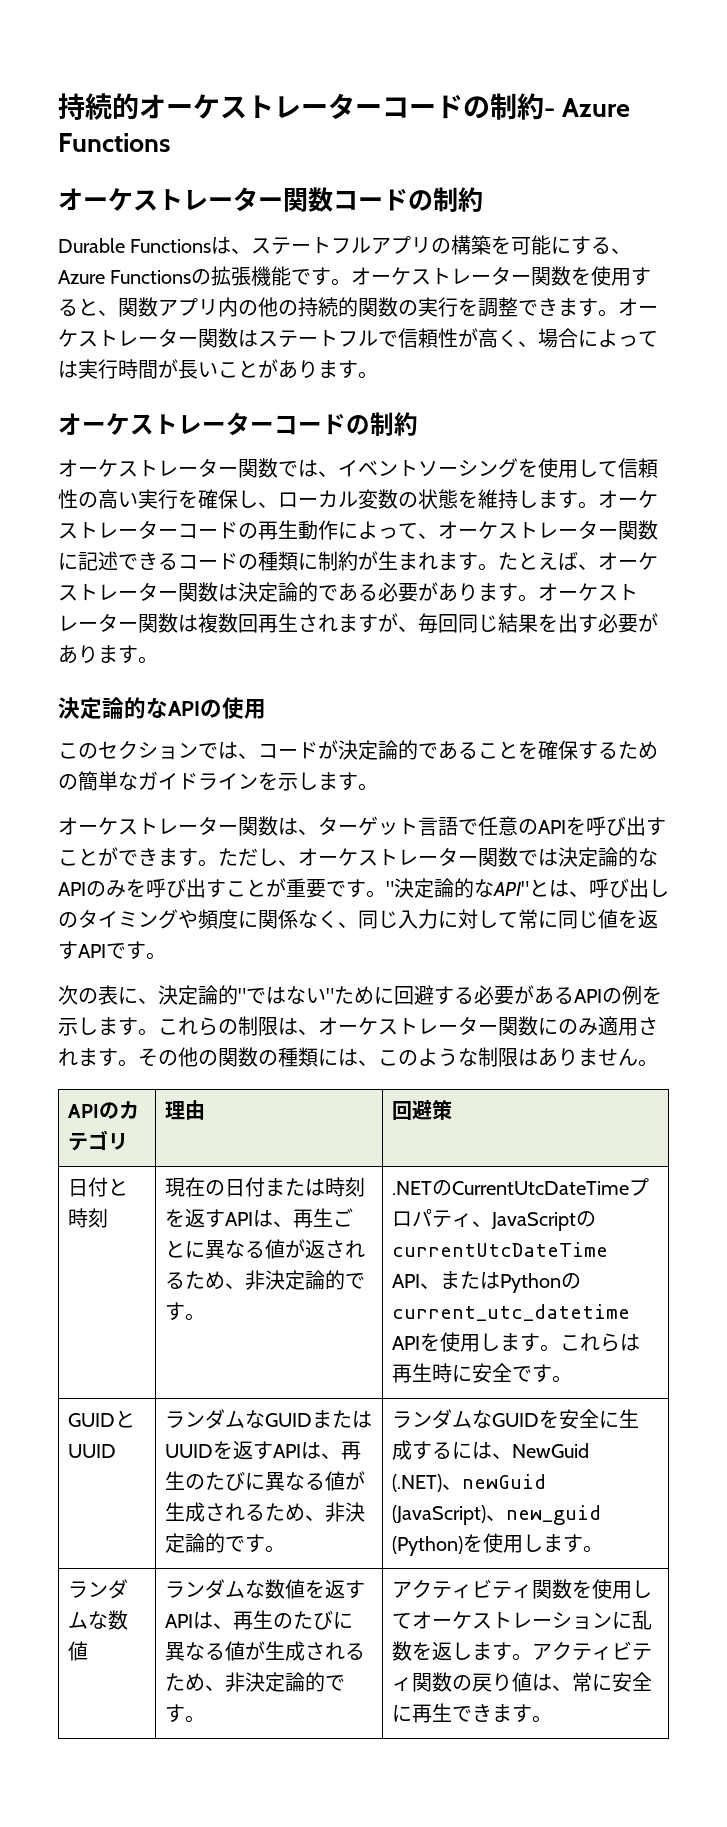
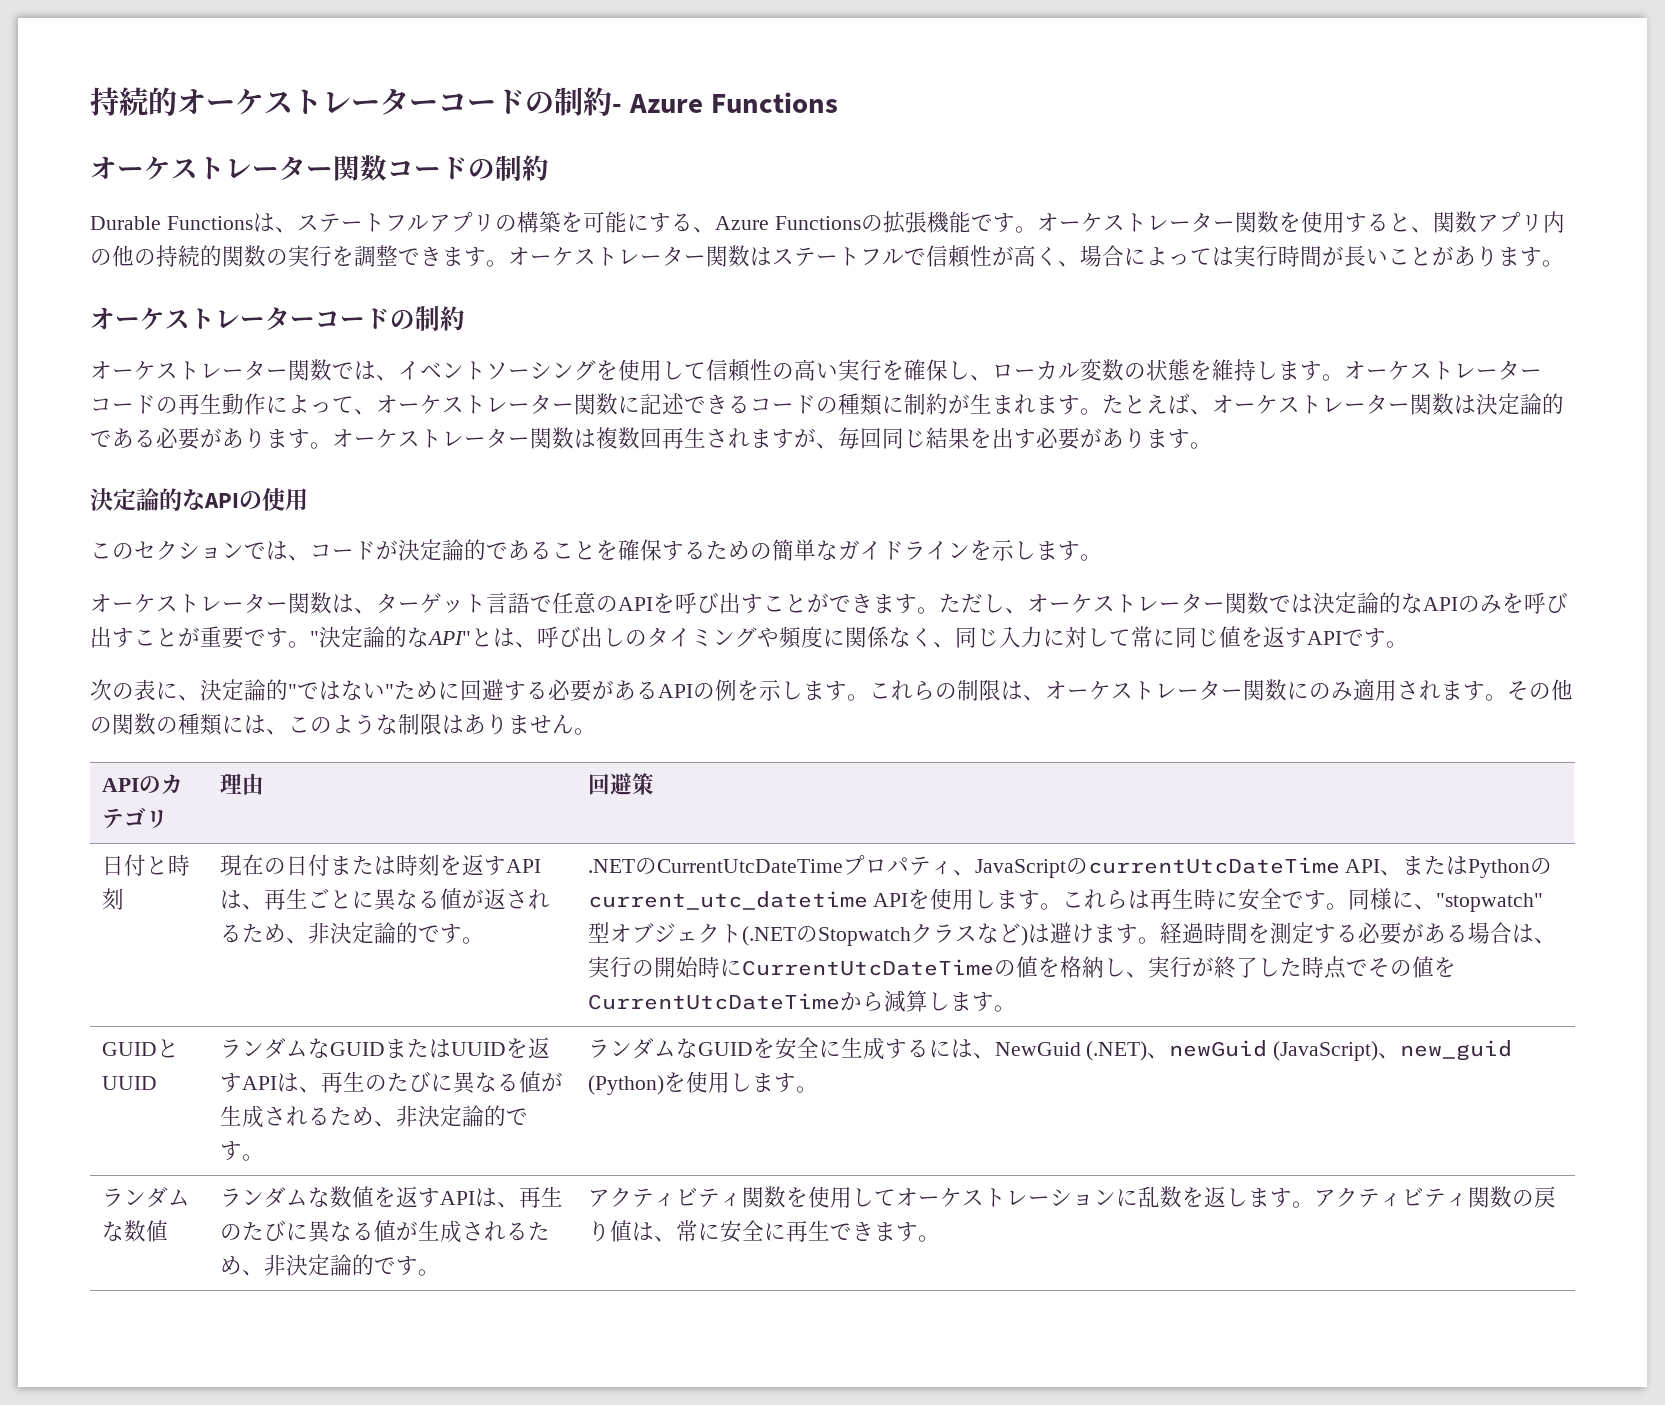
(573, 1379) none -> [1348,888,1544,912] [587,922,1556,946] [587,956,1456,979] [587,990,1016,1012] 同様に、"stopwatch"型オブジェクト(.NETのStopwatchクラスなど)は避けます。経過時間を測定する必要がある場合は、実行の開始時にCurrentUtcDateTimeの値を格納し、実行が終了した時点でその値をCurrentUtcDateTimeから減算します。

